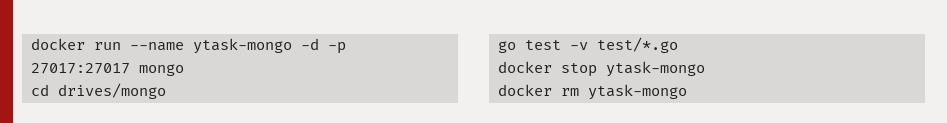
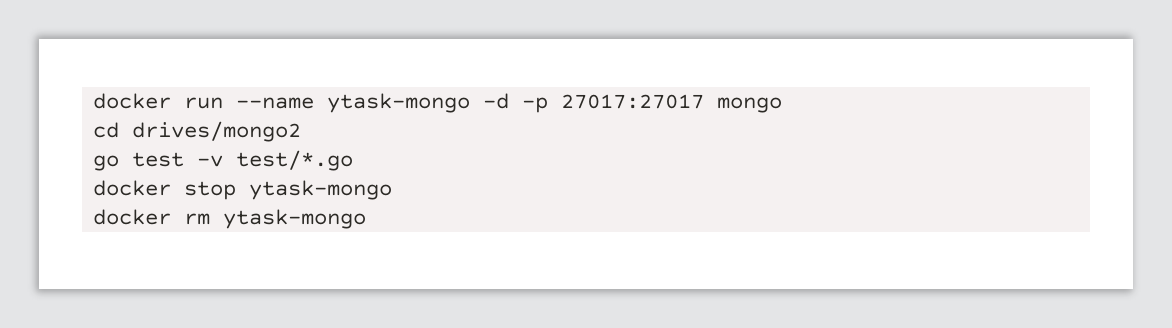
[58,83,166,99] drives/mongo -> [132,121,302,142] drives/mongo2

